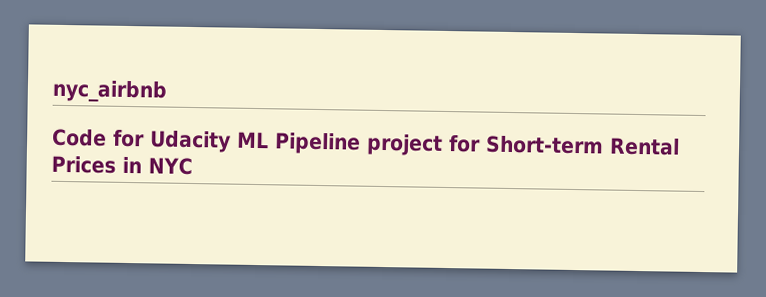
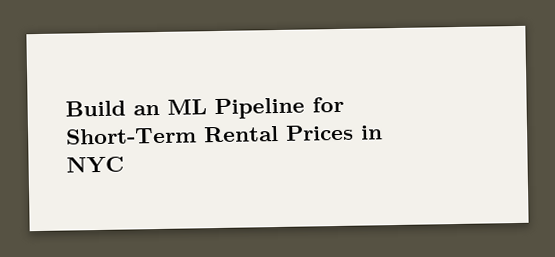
[52,79,168,103] [52,128,604,156] nyc_airbnb // Code for Udacity ML Pipeline project for Short-term -> [65,96,344,120] [65,127,197,145] Build an ML Pipeline for Short-Term

